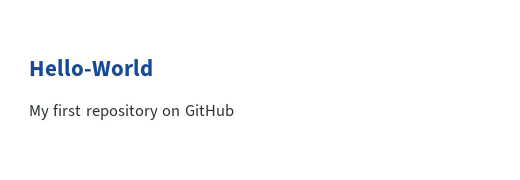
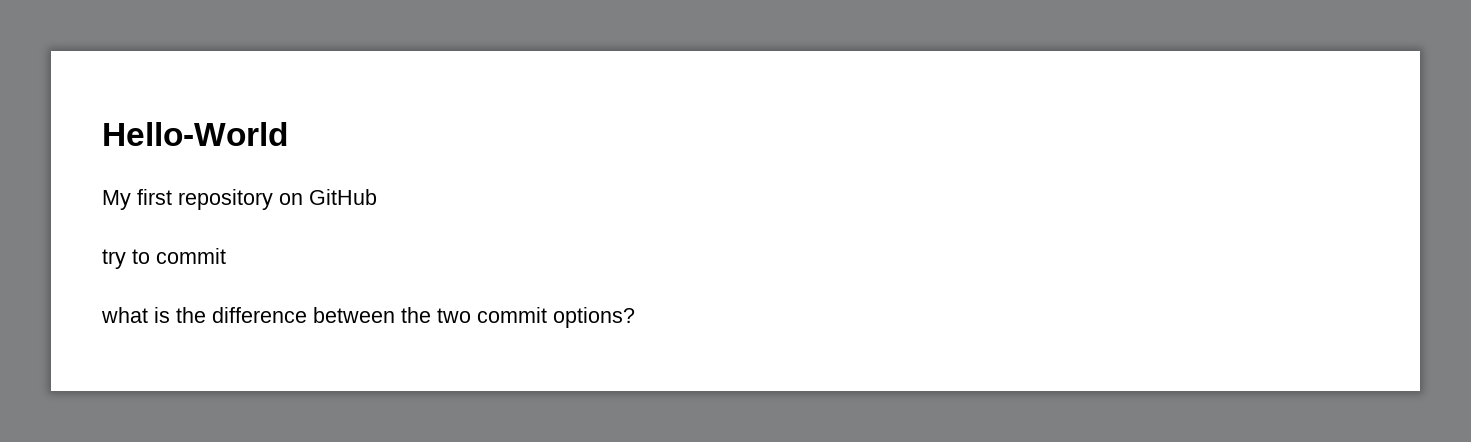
(235, 111) none -> [102,248,226,269] [101,307,635,328] // try to commit // what is the difference between the two commit options?

